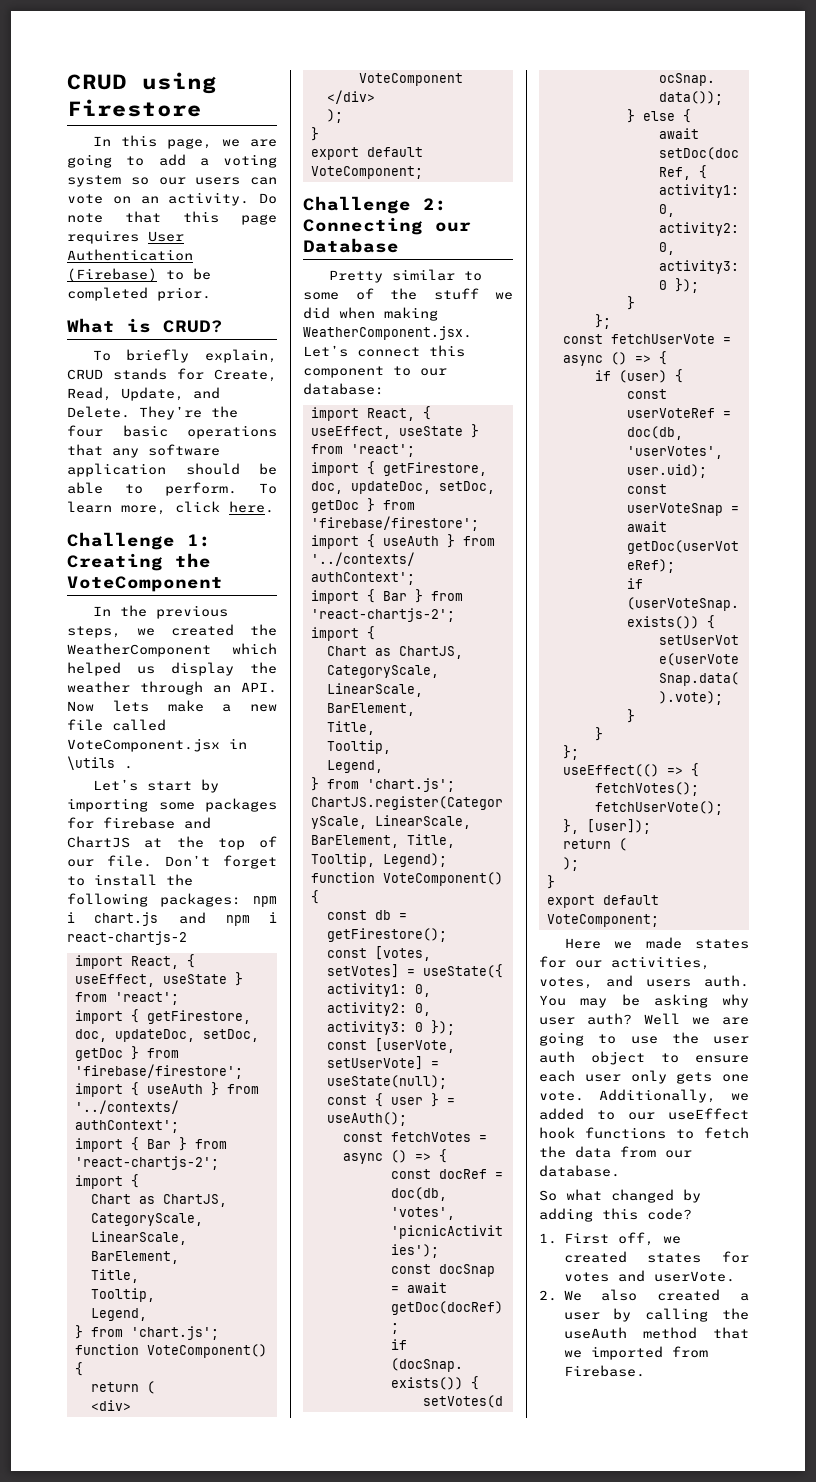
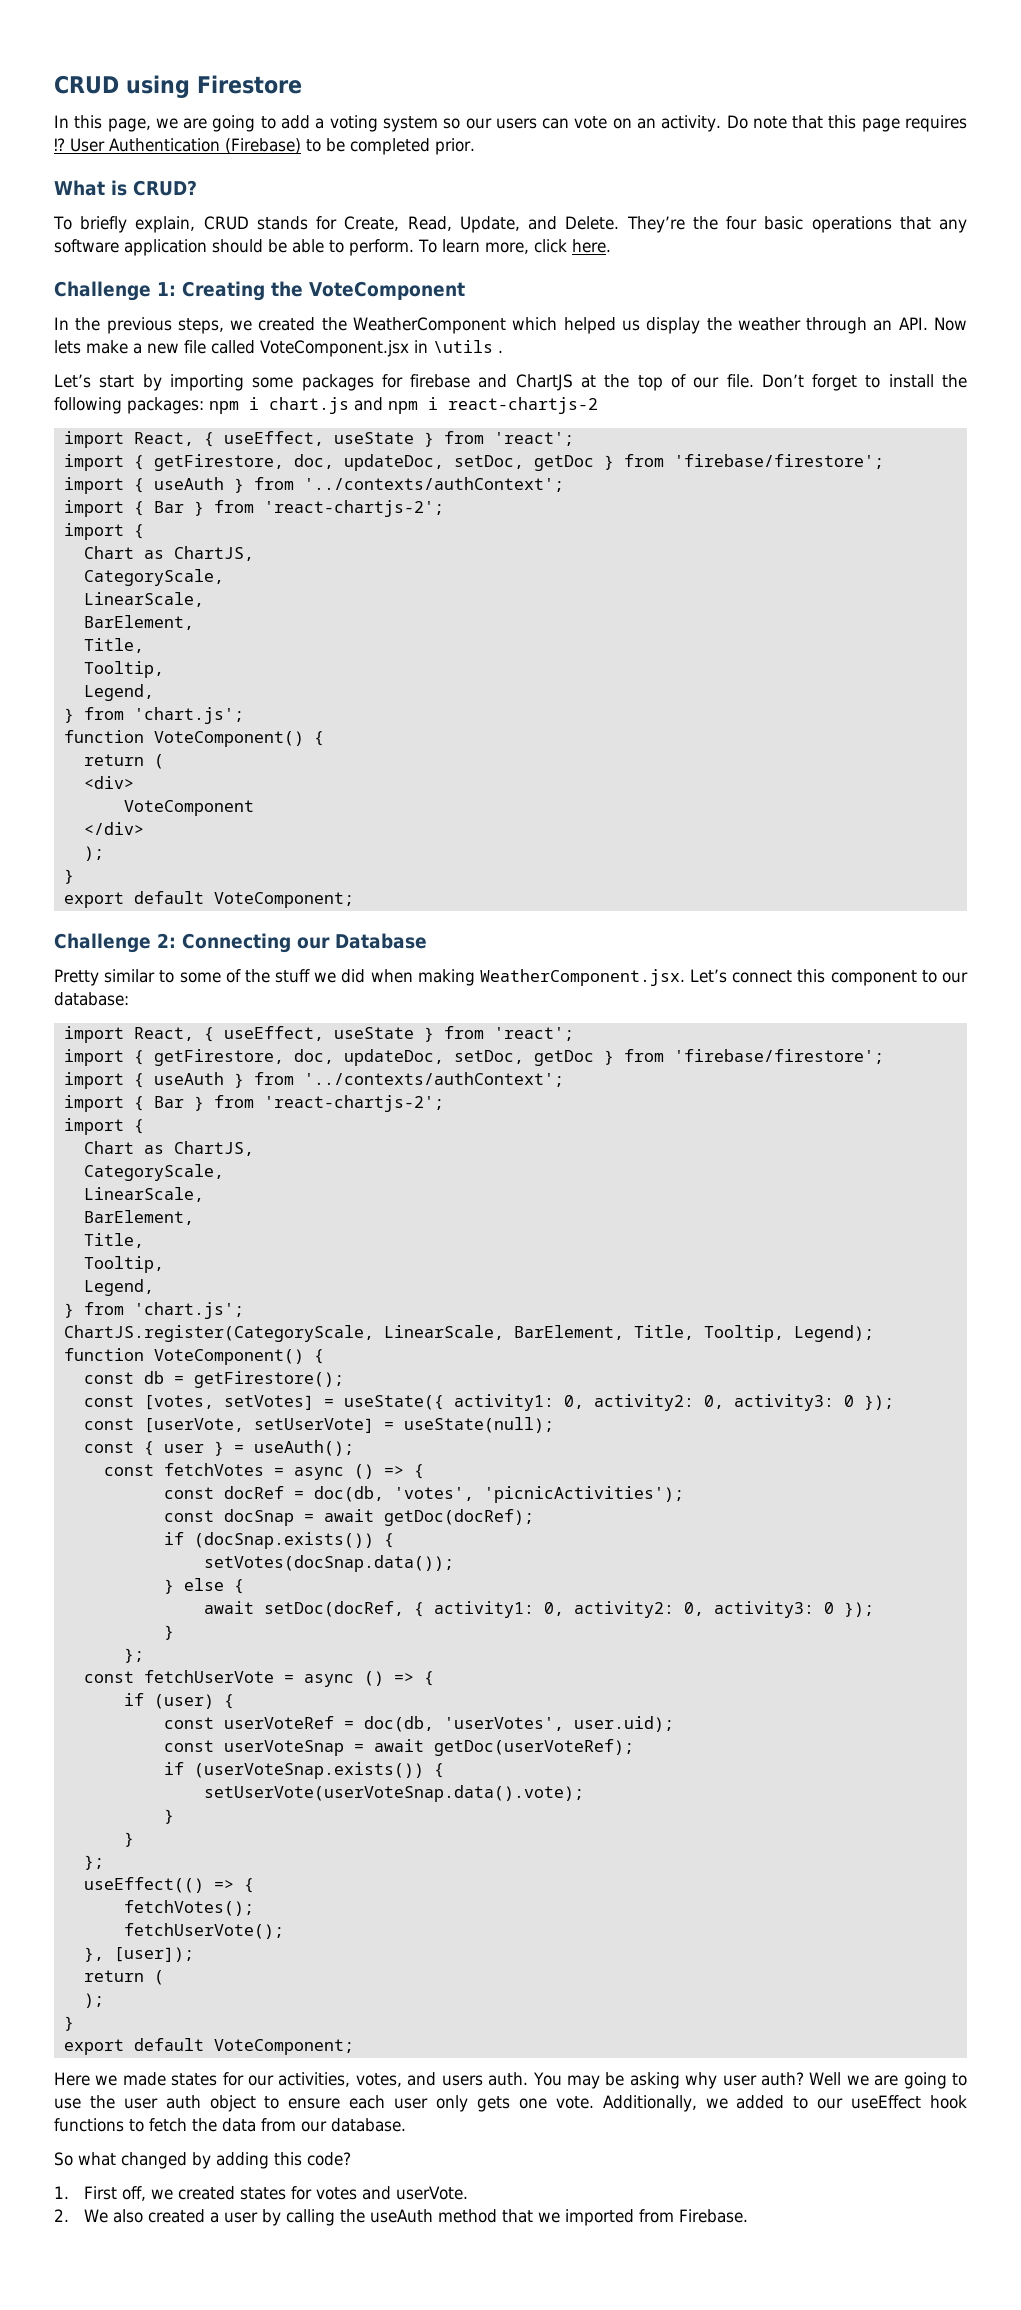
(139, 237) none -> [54,138,65,151] ⁉

